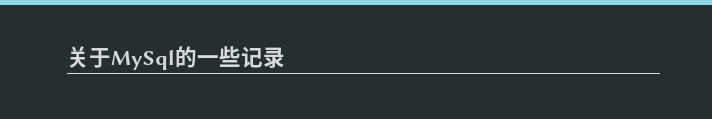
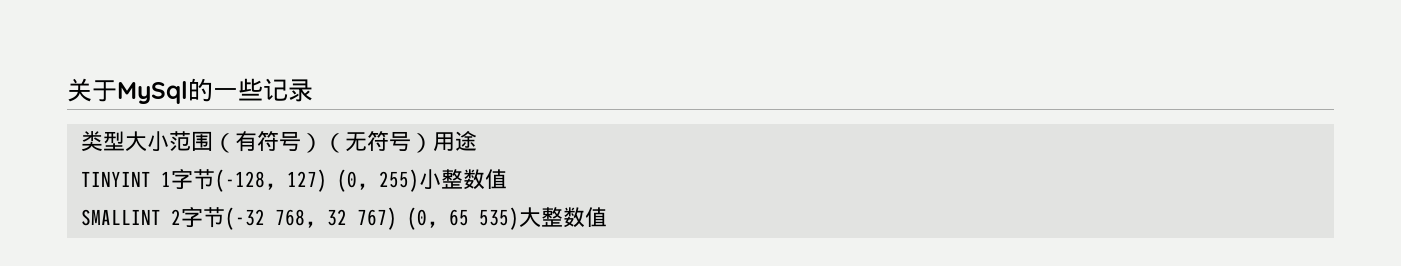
(285, 58) none -> [80,131,477,153] [80,169,507,192] [80,207,607,230] // 类型大小范围（有符号）（无符号）用途 // TINYINT 1字节(-128，127) (0，255)小整数值 // SMALLINT 2字节(-32 768，32 767) (0，65 535)大整数值

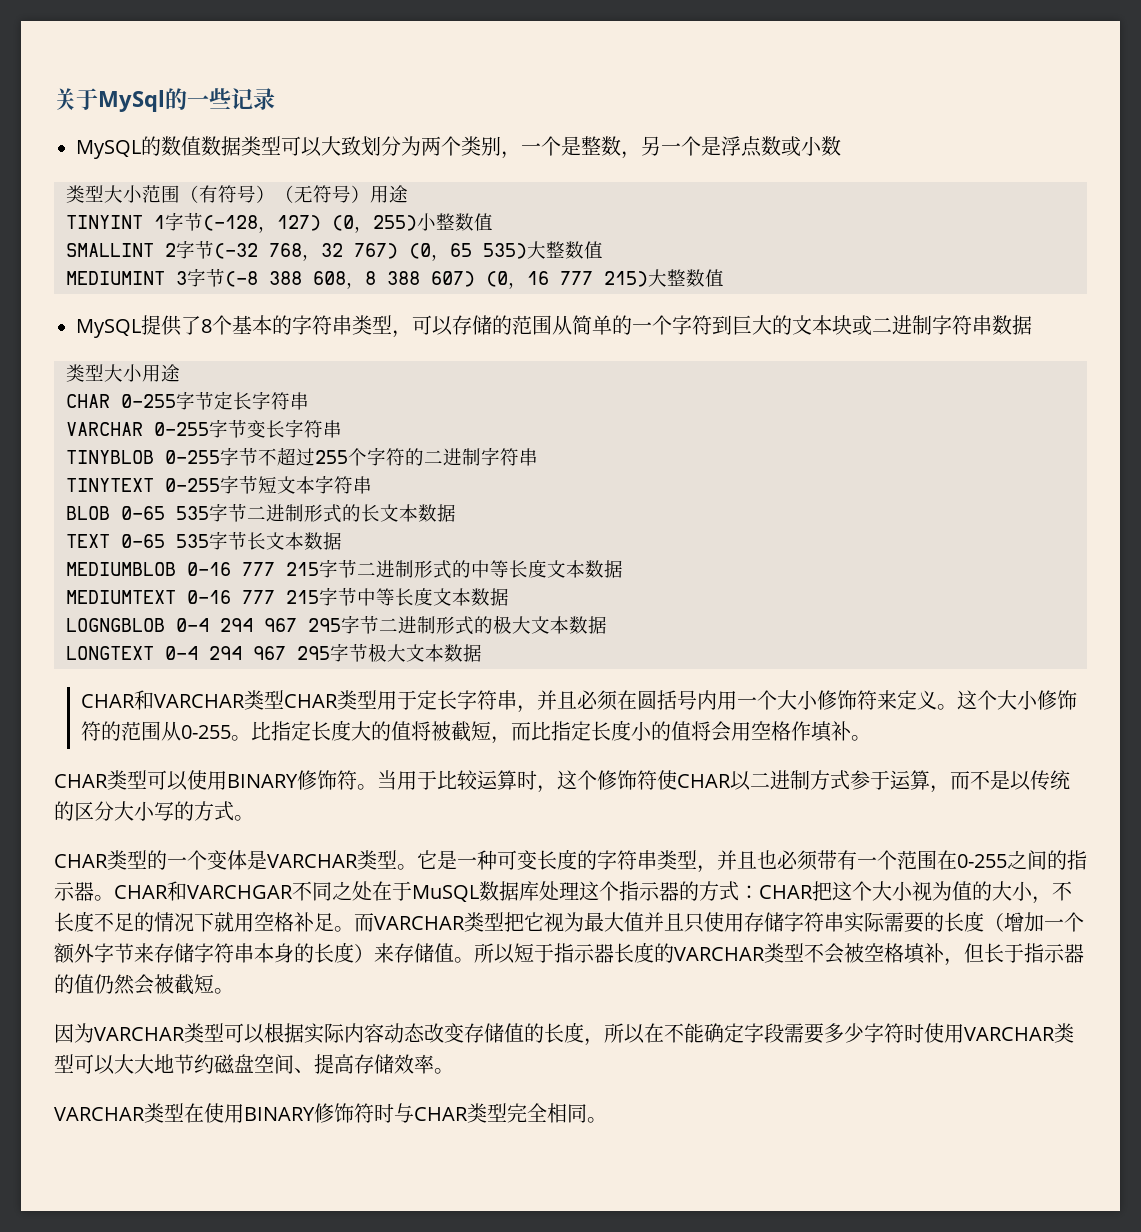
(313, 90) none -> [76,136,841,159] // MySQL的数值数据类型可以大致划分为两个类别，一个是整数，另一个是浮点数或小数
(607, 217) none -> [66,268,724,289] [76,315,1032,338] [66,364,180,382] [66,391,309,410] [66,419,342,438] [66,447,538,466] [66,475,372,494] [66,503,456,523] [66,531,342,550] [66,559,623,579] [66,587,509,606] [66,615,607,635] [66,643,482,662] [80,690,1077,713] [80,720,871,744] [54,770,1070,793] [54,801,254,821] [54,849,1087,873] [54,881,1072,904] [54,911,1084,933] [54,942,1084,966] [54,974,234,995] [54,1022,1074,1046] [54,1054,454,1075] [54,1103,607,1123] // MEDIUMINT 3字节(-8 388 608，8 388 607) (0，16 777 215)大整数值 // MySQL提供了8个基本的字符串类型，可以存储的范围从简单的一个字符到巨大的文本块或二进制字符串数据 // 类型大小用途 // CHAR 0-255字节定长字符串 // VARCHAR 0-255字节变长字符串 // TINYBLOB 0-255字节不超过255个字符的二进制字符串 // TINYTEXT 0-255字节短文本字符串 // BLOB 0-65 535字节二进制形式的长文本数据 // TEXT 0-65 535字节长文本数据 // MEDIUMBLOB 0-16 777 215字节二进制形式的中等长度文本数据 // MEDIUMTEXT 0-16 777 215字节中等长度文本数据 // LOGNGBLOB 0-4 294 967 295字节二进制形式的极大文本数据 // LONGTEXT 0-4 294 967 295字节极大文本数据 // CHAR和VARCHAR类型CHAR类型用于定长字符串，并且必须在圆括号内用一个大小修饰符来定义。这个大小修饰符的范围从0-255。比指定长度大的值将被截短，而比指定长度小的值将会用空格作填补。 // CHAR类型可以使用BINARY修饰符。当用于比较运算时，这个修饰符使CHAR以二进制方式参于运算，而不是以传统的区分大小写的方式。 // CHAR类型的一个变体是VARCHAR类型。它是一种可变长度的字符串类型，并且也必须带有一个范围在0-255之间的指示器。CHAR和VARCHGAR不同之处在于MuSQL数据库处理这个指示器的方式：CHAR把这个大小视为值的大小，不长度不足的情况下就用空格补足。而VARCHAR类型把它视为最大值并且只使用存储字符串实际需要的长度（增加一个额外字节来存储字符串本身的长度）来存储值。所以短于指示器长度的VARCHAR类型不会被空格填补，但长于指示器的值仍然会被截短。 // 因为VARCHAR类型可以根据实际内容动态改变存储值的长度，所以在不能确定字段需要多少字符时使用VARCHAR类型可以大大地节约磁盘空间、提高存储效率。 // VARCHAR类型在使用BINARY修饰符时与CHAR类型完全相同。

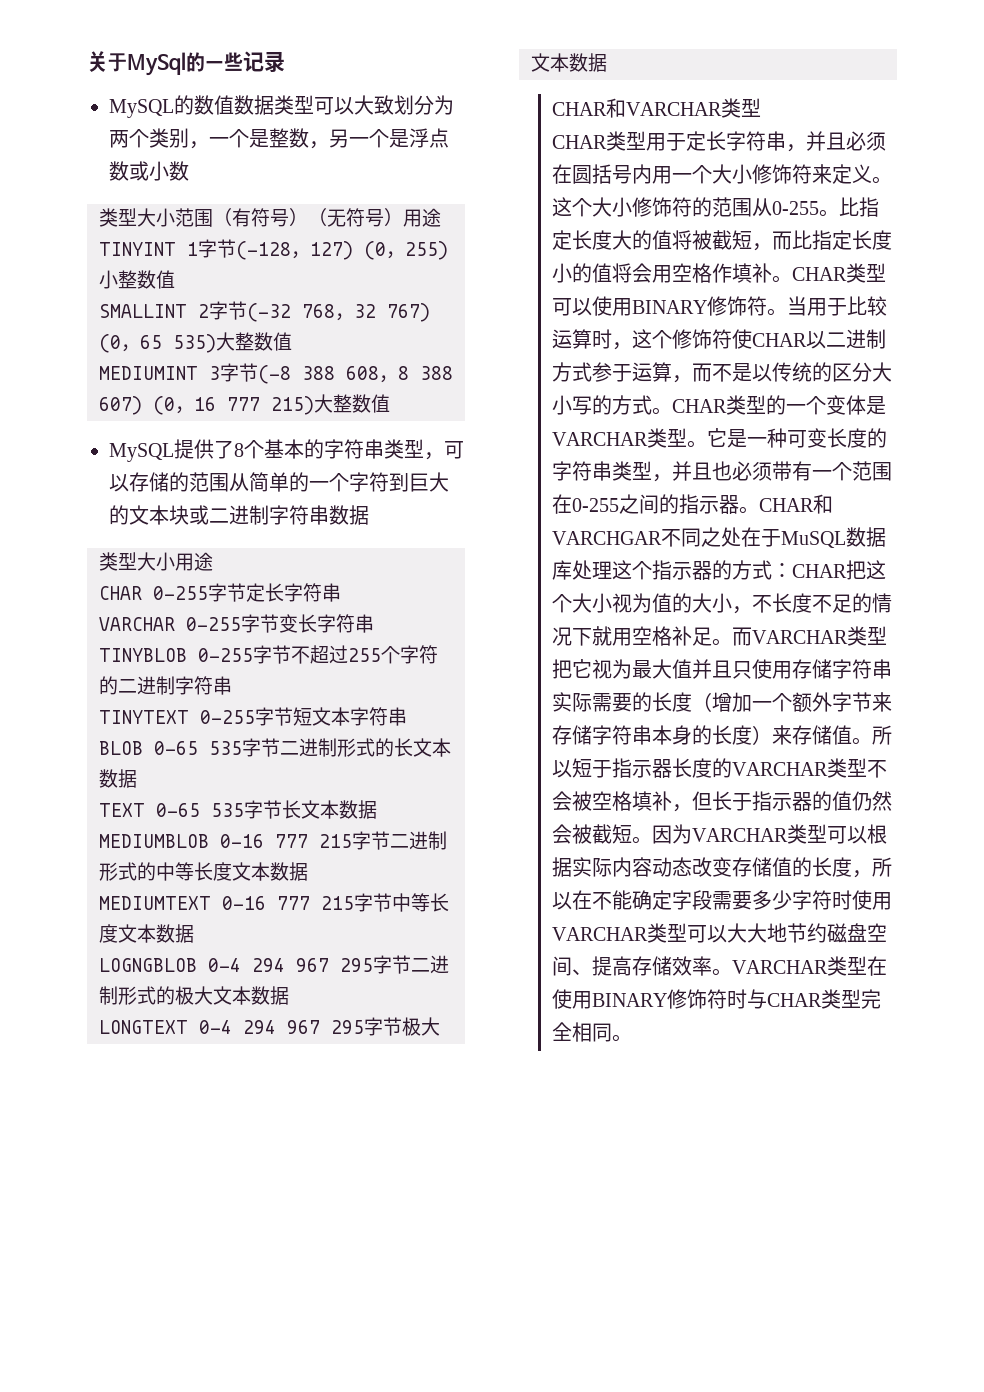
(284, 699) none -> (762, 107) //
(871, 738) // -> (793, 279) none
(254, 818) // -> (673, 411) none
(234, 991) // -> (653, 840) none
(454, 1071) // -> (733, 972) none

